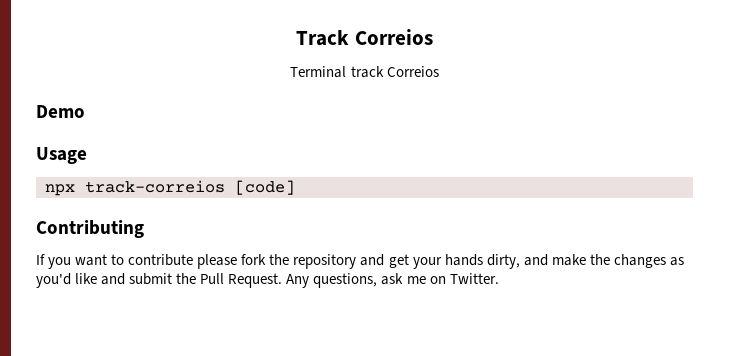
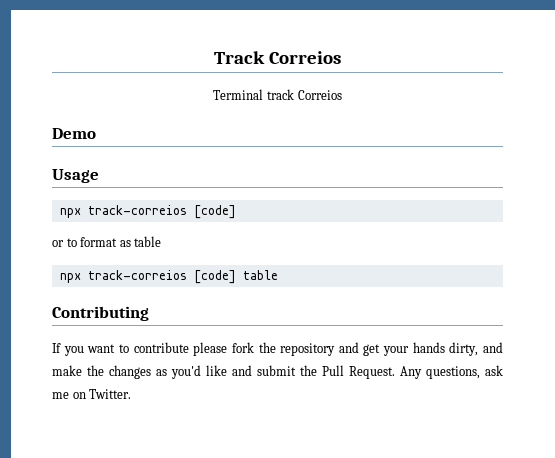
(295, 187) none -> [52,236,162,247] [59,270,278,284] // or to format as table // npx track-correios [code] table

